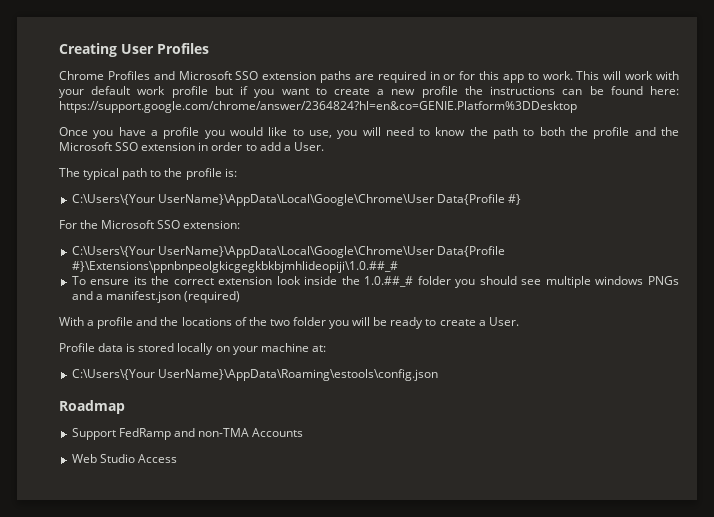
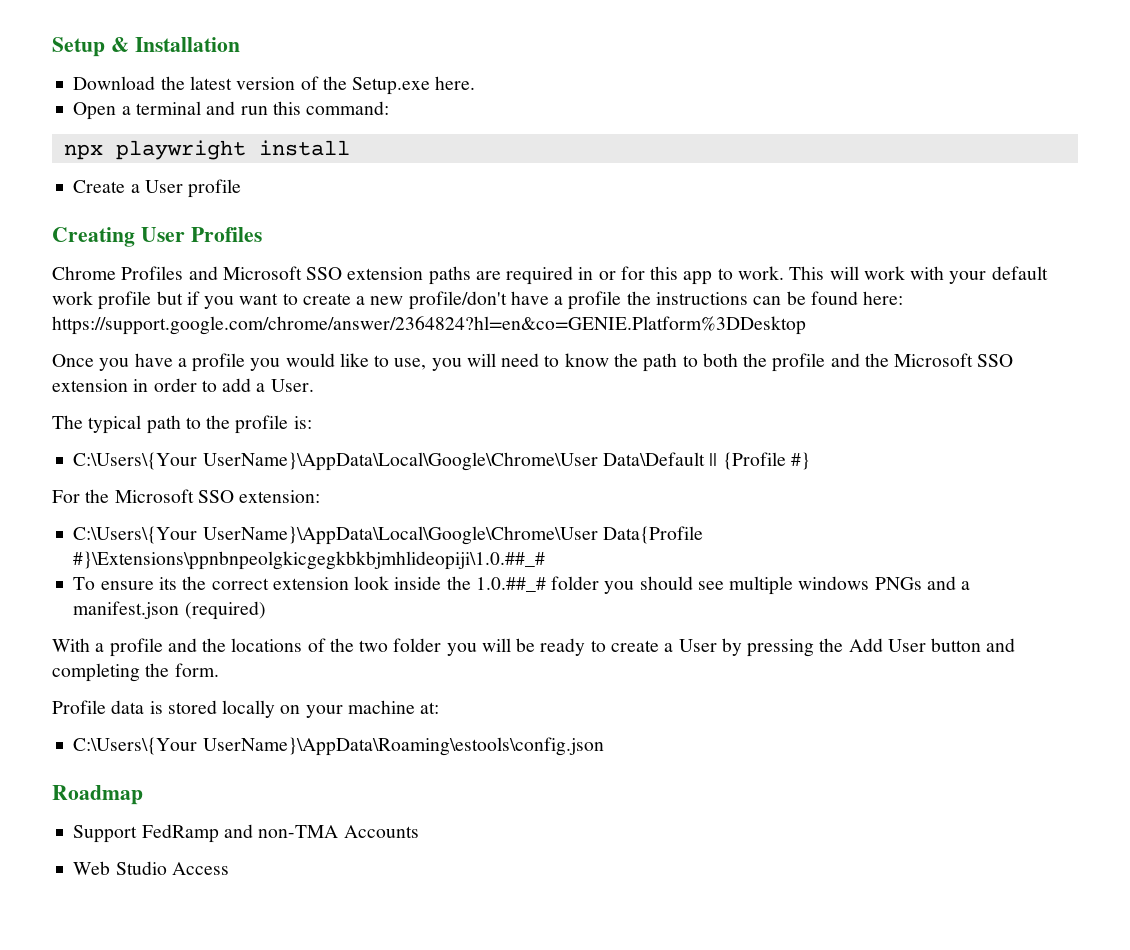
(59, 50) none -> [52,37,240,57] [73,76,476,95] [73,101,390,120] [63,140,350,160] [73,179,242,198] Setup & Installation // Download the latest version of the Setup.exe here. // Open a terminal and run this command: // npx playwright install // Create a User profile //
(416, 92) none -> [408,291,564,310] profile/don't have a
[436,194,505,205] Data{Profile -> [602,452,786,470] Data\Default || {Profile
[488,317,519,326] User. -> [678,638,1016,657] [52,663,219,682] User by pressing the Add User button and completing the form.

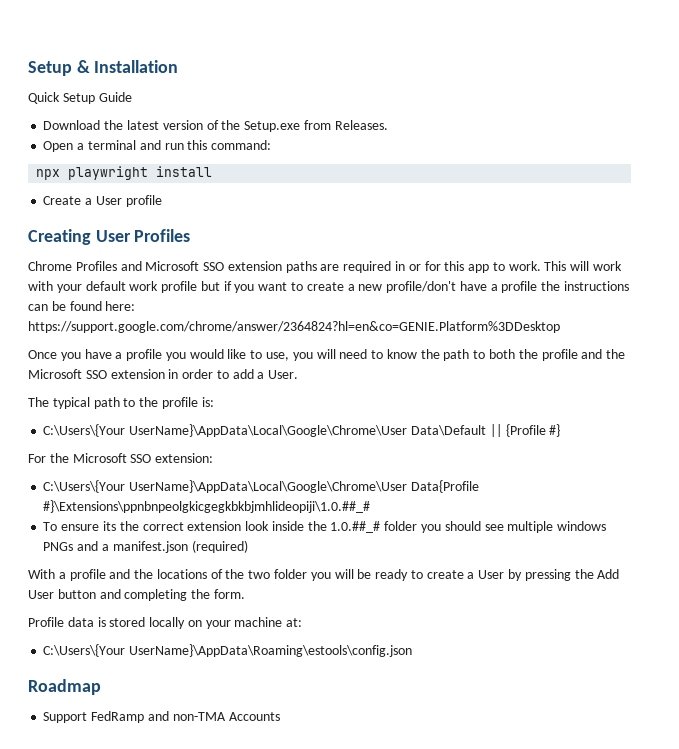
(240, 44) none -> [28,92,132,104] // Quick Setup Guide
[435,76,476,90] here. -> [303,120,388,130] from Releases.
[73,861,229,875] // Web Studio Access -> (280, 716) none

